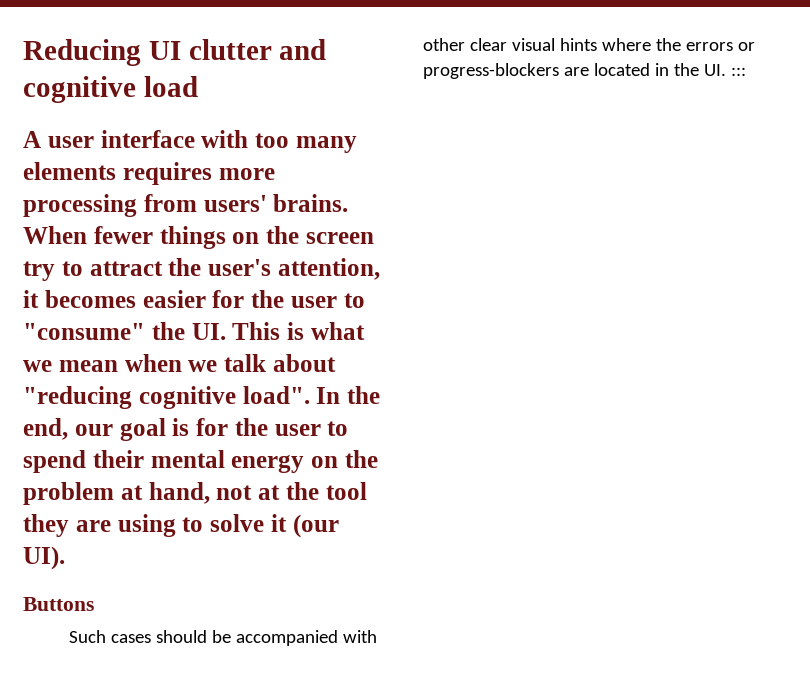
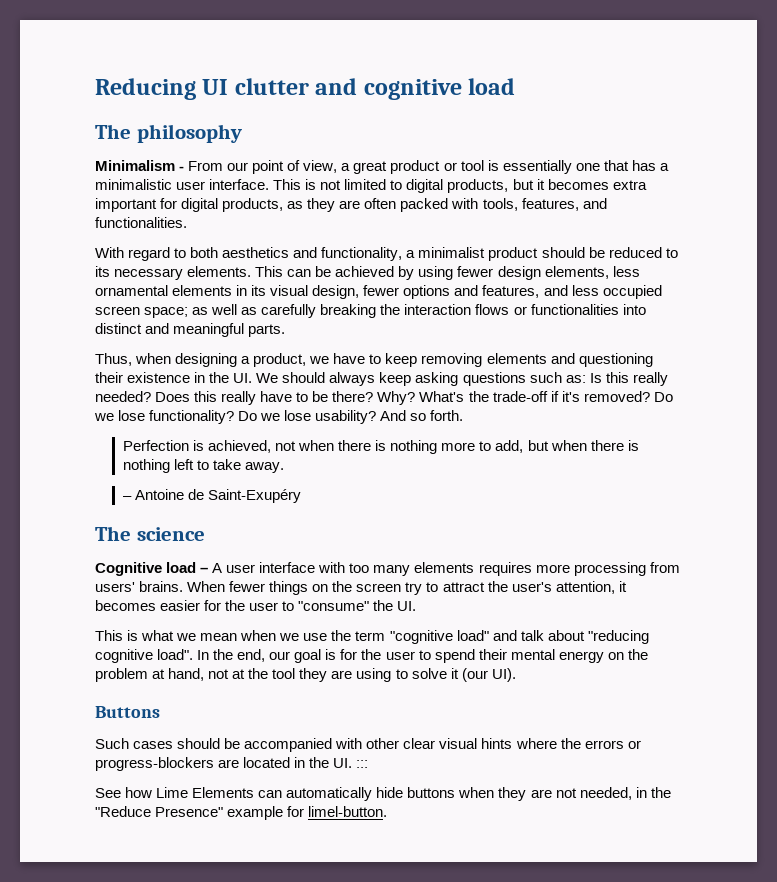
(198, 86) none -> [95,124,242,143] [95,160,669,174] [95,179,647,193] [95,198,607,212] [95,217,187,228] [95,247,678,261] [95,266,640,280] [95,285,662,299] [95,304,646,318] [95,323,286,337] [95,353,653,367] [95,372,668,386] [95,391,673,405] [94,410,464,424] [122,440,639,454] [122,459,285,473] [122,489,302,503] [95,526,205,541] [95,562,209,576] The philosophy // Minimalism - From our point of view, a great product or tool is essentially one that has a minimalistic user interface. This is not limited to digital products, but it becomes extra important for digital products, as they are often packed with tools, features, and functionalities. // With regard to both aesthetics and functionality, a minimalist product should be reduced to its necessary elements. This can be achieved by using fewer design elements, less ornamental elements in its visual design, fewer options and features, and less occupied screen space; as well as carefully breaking the interaction flows or functionalities into distinct and meaningful parts. // Thus, when designing a product, we have to keep removing elements and questioning their existence in the UI. We should always keep asking questions such as: Is this really needed? Does this really have to be there? Why? What's the trade-off if it's removed? Do we lose functionality? Do we lose usability? And so forth. // Perfection is achieved, not when there is nothing more to add, but when there is nothing left to take away. // – Antoine de Saint-Exupéry // The science // Cognitive load –
(226, 331) none -> (417, 606) //
(218, 366) none -> [303,630,517,644] use the term "cognitive load" and
(746, 71) none -> [95,787,671,801] [95,806,388,820] // See how Lime Elements can automatically hide buttons when they are not needed, in the "Reduce Presence" example for limel-button.

